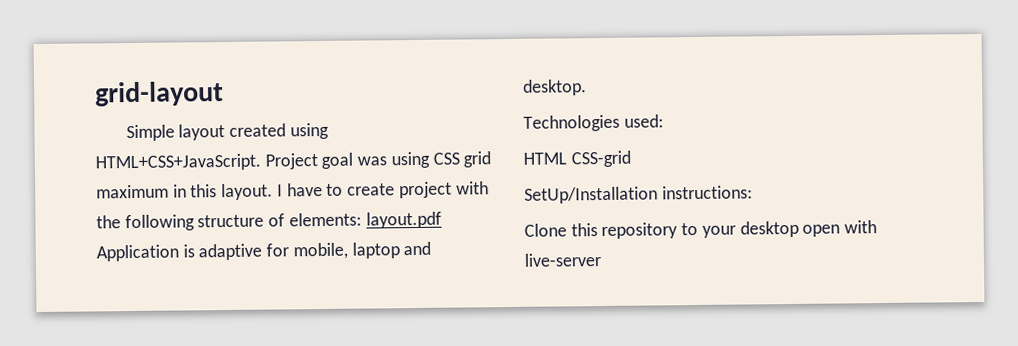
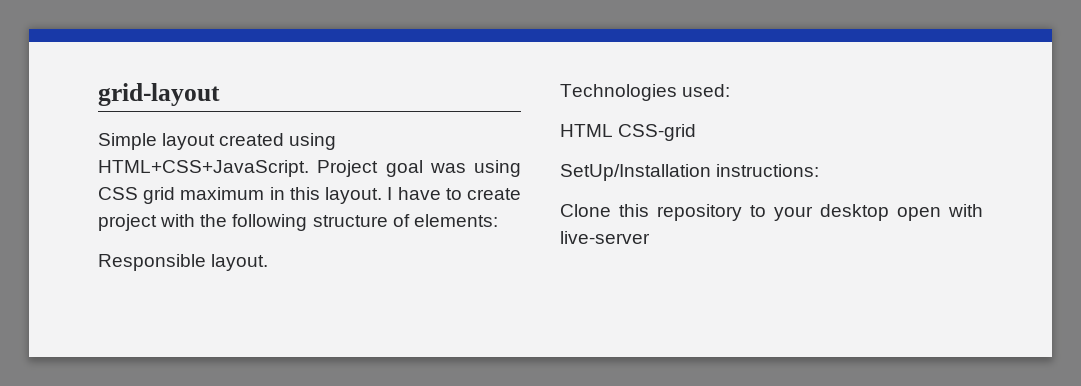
[365,211,442,229] [96,241,432,262] [523,79,587,96] layout.pdf Application is adaptive for mobile, laptop and desktop. -> [98,254,269,271] // Responsible layout.

